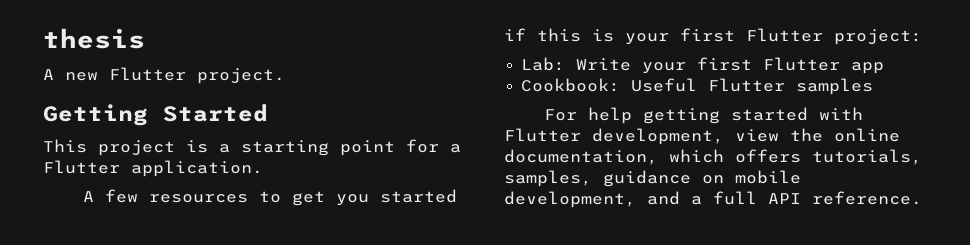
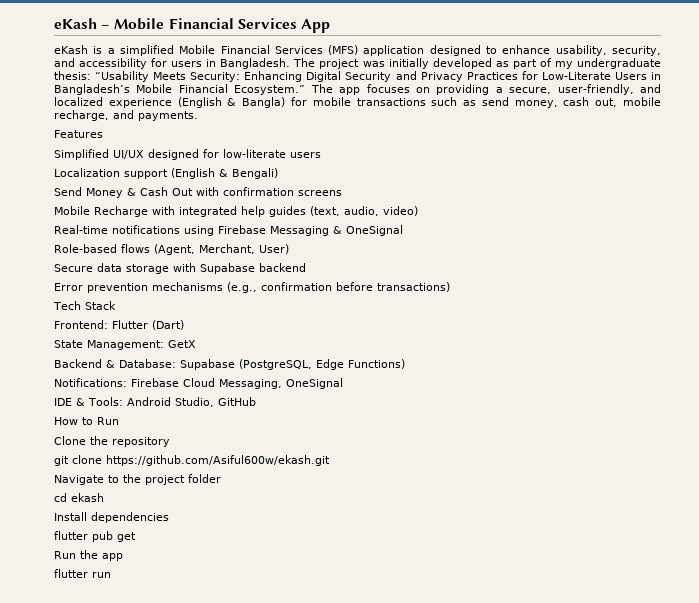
[43,28,145,49] [43,67,285,84] [43,104,268,126] [43,139,461,156] [43,160,263,177] [82,189,457,206] [504,28,922,45] [521,57,885,74] [521,78,874,95] [543,107,863,124] [504,128,900,145] [504,149,922,165] [504,170,801,187] [504,191,922,208] thesis // A new Flutter project. // Getting Started // This project is a starting point for a Flutter application. // A few resources to get you started if this is your first Flutter project: // Lab: Write your first Flutter app // Cookbook: Useful Flutter samples // For help getting started with Flutter development, view the online documentation, which offers tutorials, samples, guidance on mobile development, and a full API reference. -> [54,18,330,33] [54,45,662,56] [54,58,661,69] [54,71,662,82] [54,84,662,95] [54,97,661,108] [54,110,198,121] [54,130,103,138] [54,149,321,160] [54,168,278,179] [54,187,342,198] [54,206,418,217] [54,225,403,236] [54,244,289,255] [54,263,306,274] [54,282,450,293] [53,301,116,310] [54,320,184,330] [54,340,196,350] [54,359,405,370] [54,378,343,389] [54,397,256,407] [54,417,119,425] [54,436,170,447] [54,455,330,466] [54,474,221,485] [54,493,104,502] [54,512,169,523] [54,531,136,542] [54,550,123,561] [54,569,111,578] eKash – Mobile Financial Services App // eKash is a simplified Mobile Financial Services (MFS) application designed to enhance usability, security, and accessibility for users in Bangladesh. The project was initially developed as part of my undergraduate thesis: “Usability Meets Security: Enhancing Digital Security and Privacy Practices for Low-Literate Users in Bangladesh’s Mobile Financial Ecosystem.” The app focuses on providing a secure, user-friendly, and localized experience (English & Bangla) for mobile transactions such as send money, cash out, mobile recharge, and payments. // Features // Simplified UI/UX designed for low-literate users // Localization support (English & Bengali) // Send Money & Cash Out with confirmation screens // Mobile Recharge with integrated help guides (text, audio, video) // Real-time notifications using Firebase Messaging & OneSignal // Role-based flows (Agent, Merchant, User) // Secure data storage with Supabase backend // Error prevention mechanisms (e.g., confirmation before transactions) // Tech Stack // Frontend: Flutter (Dart) // State Management: GetX // Backend & Database: Supabase (PostgreSQL, Edge Functions) // Notifications: Firebase Cloud Messaging, OneSignal // IDE & Tools: Android Studio, GitHub // How to Run // Clone the repository // git clone https://github.com/Asiful600w/ekash.git // Navigate to the project folder // cd ekash // Install dependencies // flutter pub get // Run the app // flutter run

